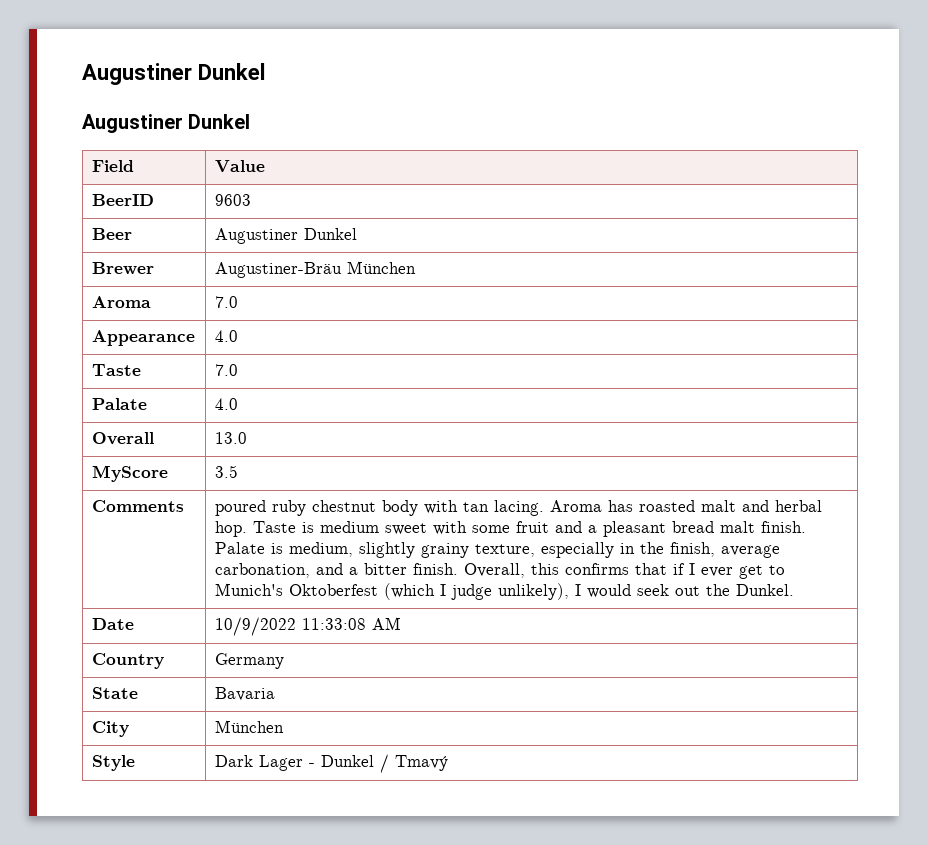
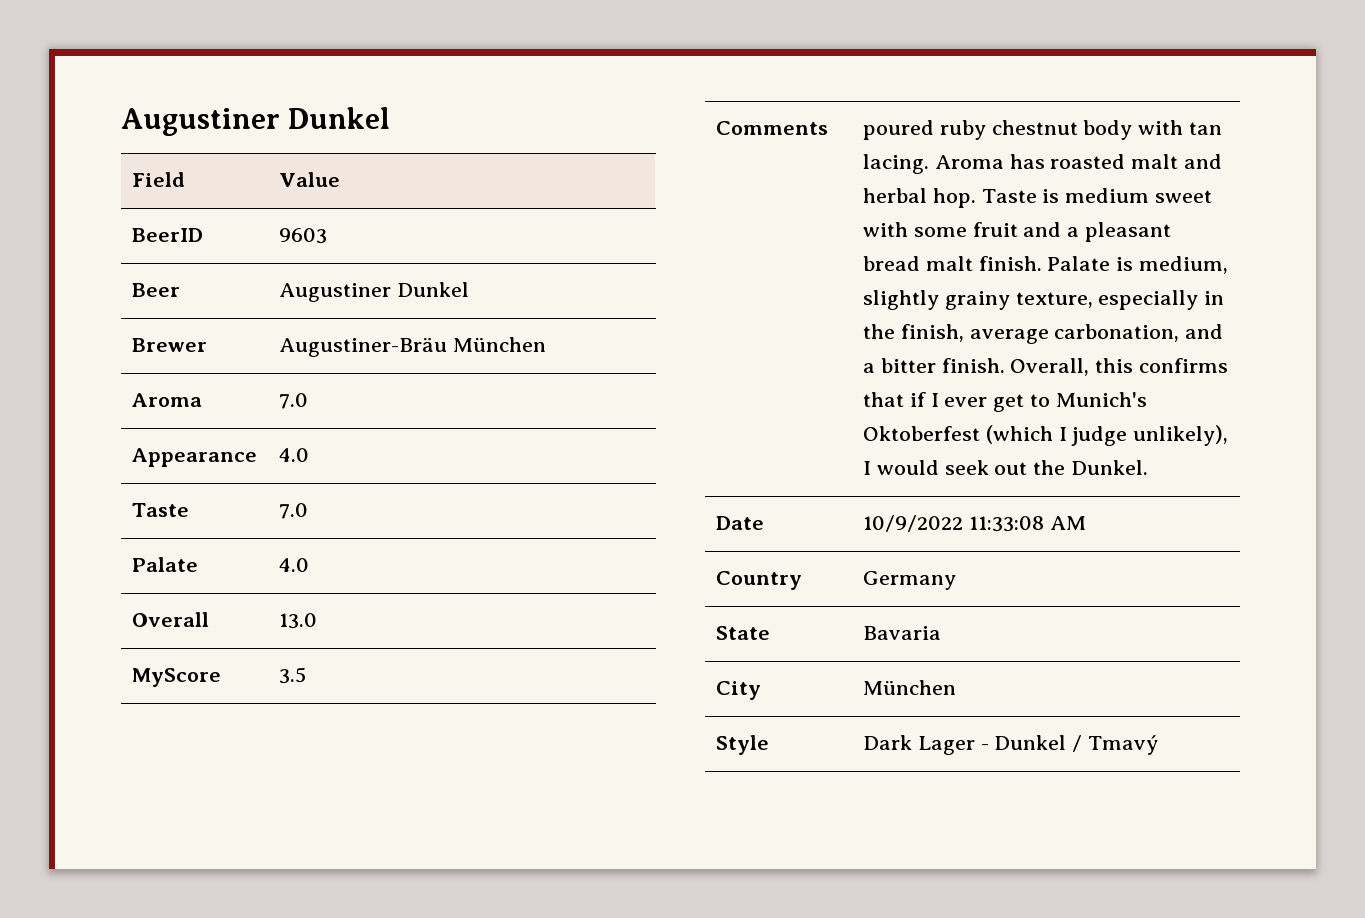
[82,63,265,85] [82,114,251,133] Augustiner Dunkel // Augustiner Dunkel -> [121,107,391,136] Augustiner Dunkel

